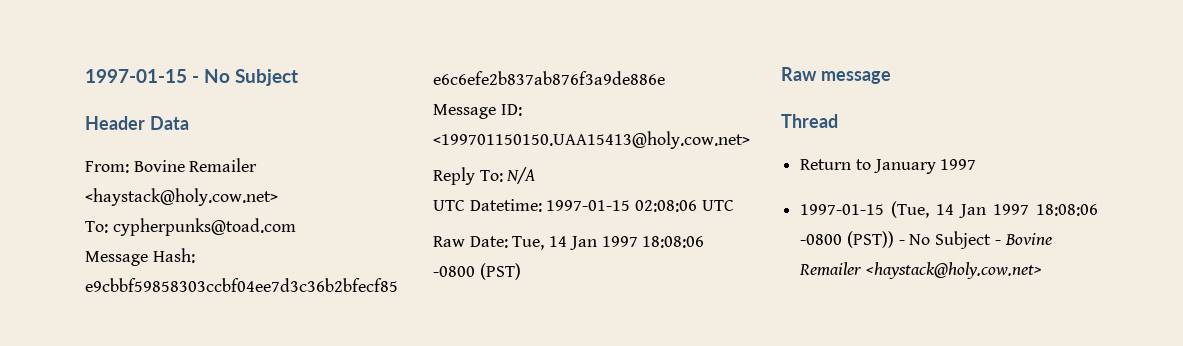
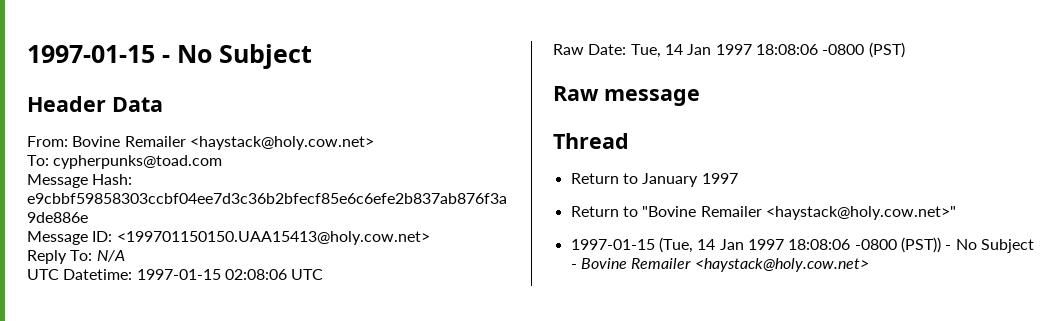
(977, 164) none -> [570,206,956,220] // Return to "Bovine Remailer <haystack@holy.cow.net>"

